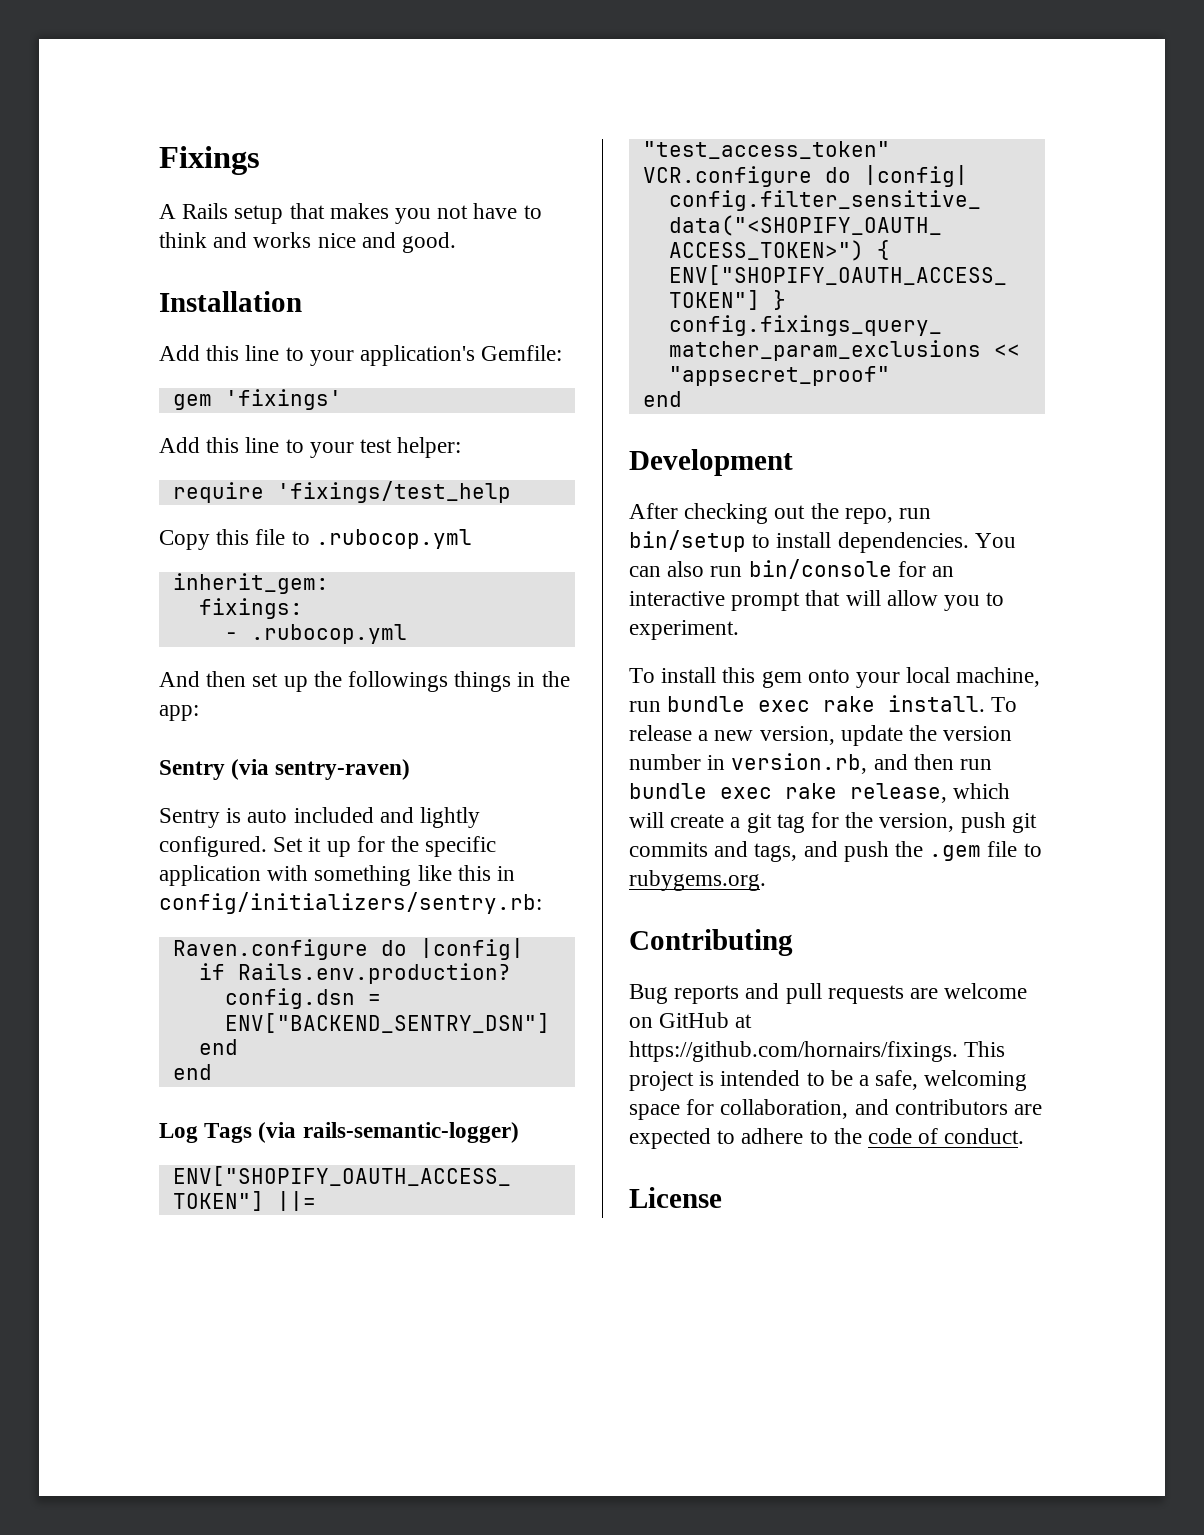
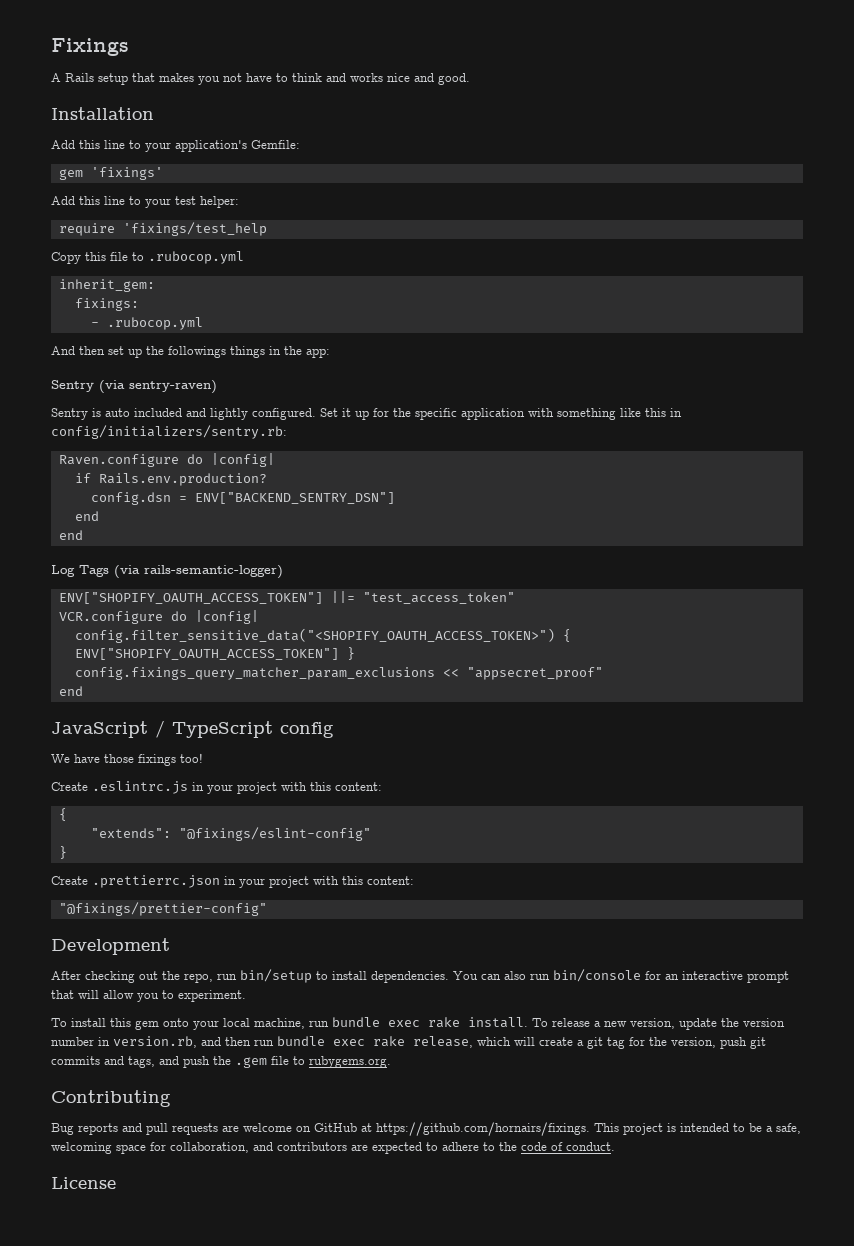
(682, 399) none -> [51,720,334,738] [51,753,203,766] [51,781,382,794] [58,808,67,821] [90,827,371,841] [58,846,67,859] [51,875,414,888] [58,902,267,916] // JavaScript / TypeScript config // We have those fixings too! // Create .eslintrc.js in your project with this content: // { // "extends": "@fixings/eslint-config" // } // Create .prettierrc.json in your project with this content: // "@fixings/prettier-config"

